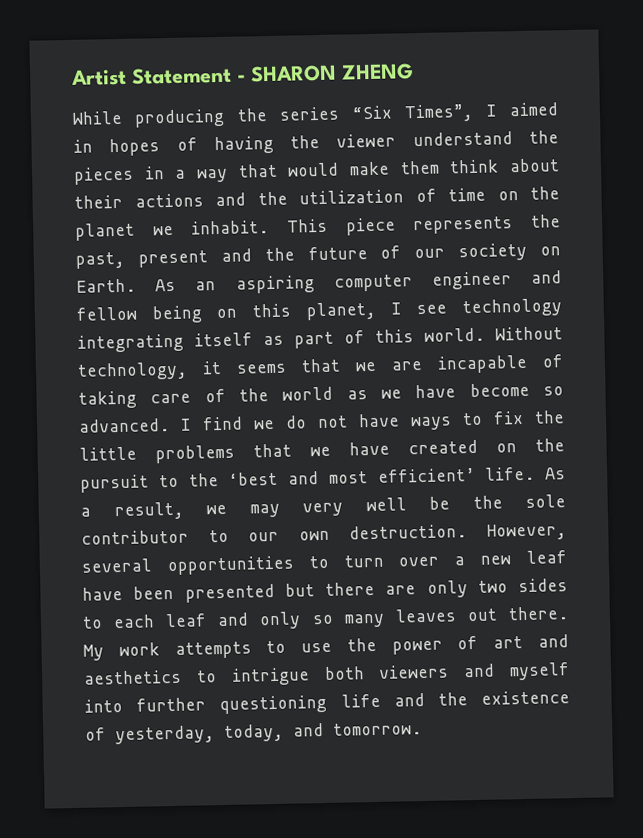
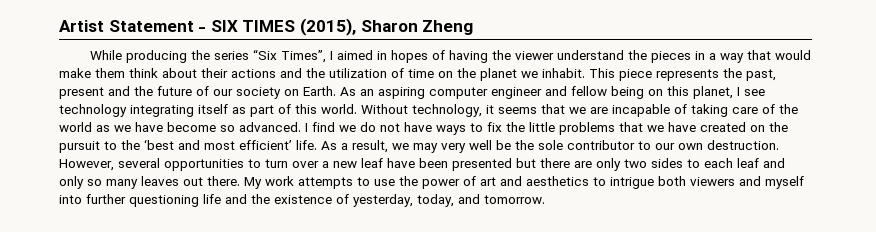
[250,63,414,83] SHARON ZHENG -> [210,18,474,36] SIX TIMES (2015), Sharon Zheng

